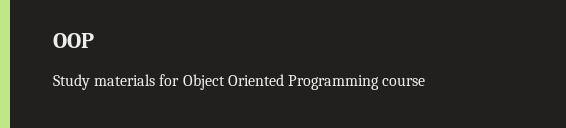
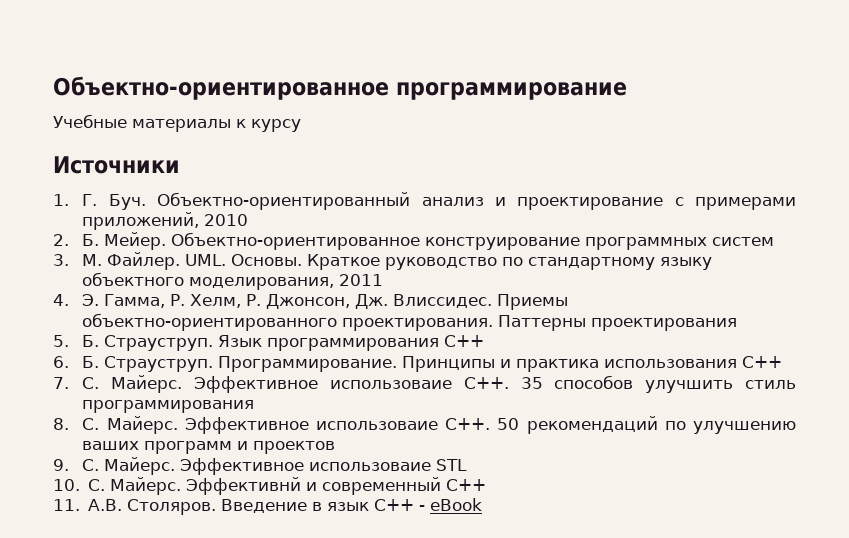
[53,33,94,48] [53,74,426,90] OOP // Study materials for Object Oriented Programming course -> [53,76,627,100] [53,114,301,132] [53,156,180,174] [53,192,796,210] [82,212,249,230] [53,232,775,250] [53,252,713,270] [82,272,384,290] [53,294,569,310] [82,313,738,331] [53,335,485,351] [53,356,783,372] [53,375,796,393] [82,400,255,413] [53,416,796,434] [82,441,336,454] [53,457,468,475] [53,477,487,495] [53,498,483,515] Объектно-ориентированное программирование // Учебные материалы к курсу // Источники // 1. Г. Буч. Объектно-ориентированный анализ и проектирование с примерами приложений, 2010 // 2. Б. Мейер. Объектно-ориентированное конструирование программных систем // 3. М. Файлер. UML. Основы. Краткое руководство по стандартному языку объектного моделирования, 2011 // 4. Э. Гамма, Р. Хелм, Р. Джонсон, Дж. Влиссидес. Приемы объектно-ориентированного проектирования. Паттерны проектирования // 5. Б. Страуструп. Язык программирования С++ // 6. Б. Страуструп. Программирование. Принципы и практика использования С++ // 7. С. Майерс. Эффективное использоваие C++. 35 способов улучшить стиль программирования // 8. С. Майерс. Эффективное использоваие C++. 50 рекомендаций по улучшению ваших программ и проектов // 9. С. Майерс. Эффективное использоваие STL // 10. C. Майерс. Эффективнй и современный C++ // 11. А.В. Столяров. Введение в язык С++ - eBook

